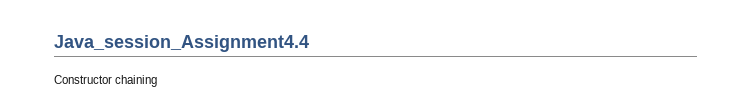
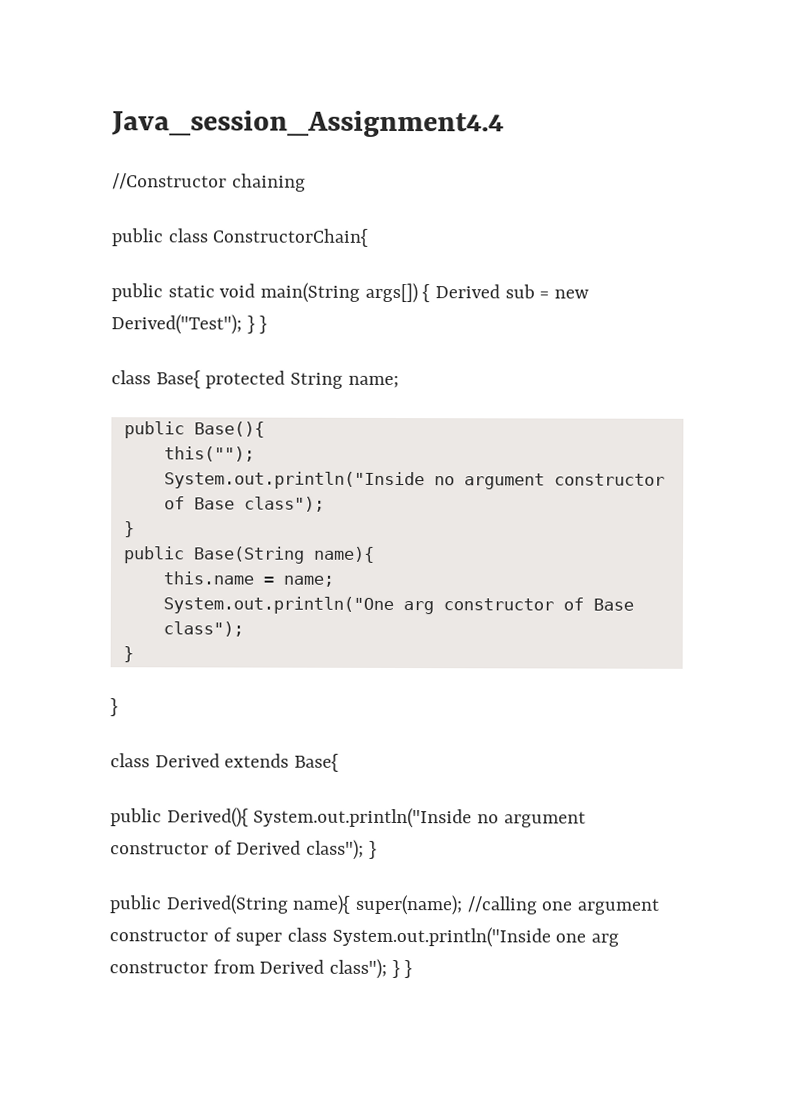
[54,75,112,84] Constructor -> [112,173,227,190] //Constructor
(158, 81) none -> [111,228,369,247] [111,282,590,304] [111,314,268,335] [111,370,399,389] [123,421,265,439] [163,446,255,462] [163,471,665,490] [163,496,325,512] [123,521,135,538] [122,546,375,564] [162,571,334,587] [162,596,634,615] [162,621,244,637] [122,646,134,663] [110,698,118,717] [110,753,340,772] [110,807,586,829] [110,839,377,860] [109,894,660,916] [109,926,620,948] [109,958,413,979] // public class ConstructorChain{ // public static void main(String args[]) { Derived sub = new Derived("Test"); } } // class Base{ protected String name; // public Base(){ // this(""); // System.out.println("Inside no argument constructor of Base class"); // } // public Base(String name){ // this.name = name; // System.out.println("One arg constructor of Base class"); // } // } // class Derived extends Base{ // public Derived(){ System.out.println("Inside no argument constructor of Derived class"); } // public Derived(String name){ super(name); //calling one argument constructor of super class System.out.println("Inside one arg constructor from Derived class"); } }

